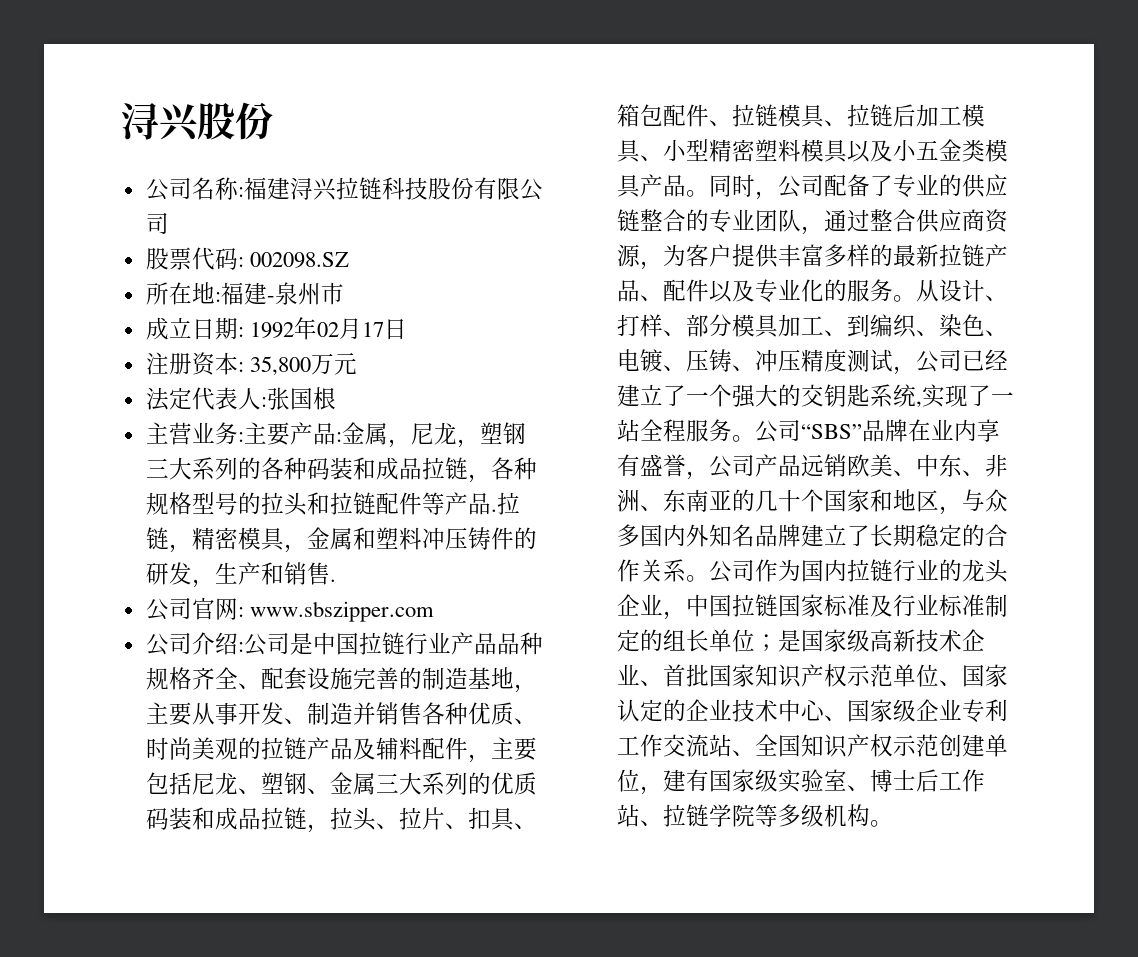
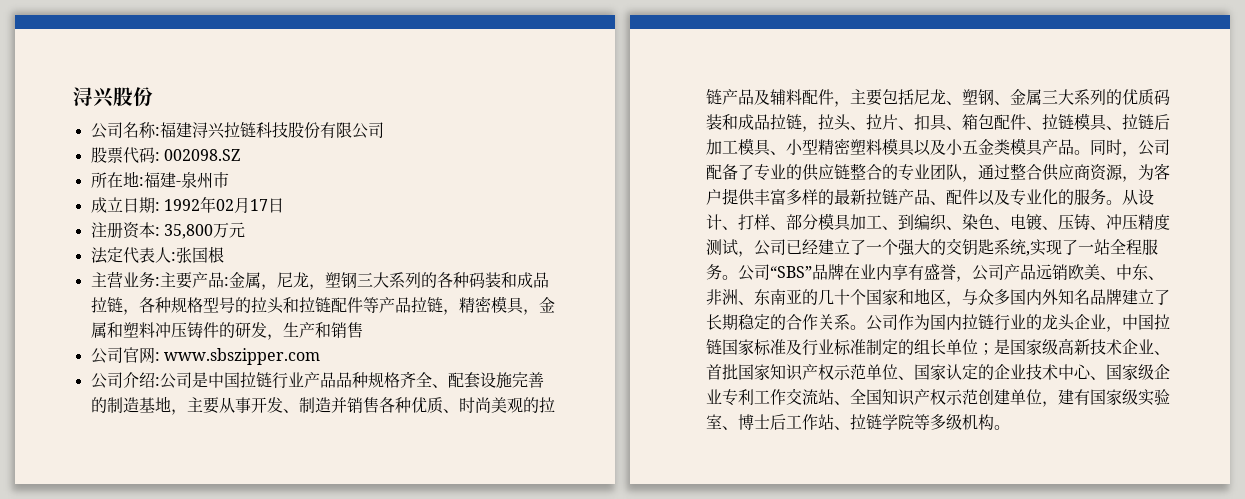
[490,509,497,512] . -> (411, 305) none
[329,579,336,582] . -> (363, 330) none

